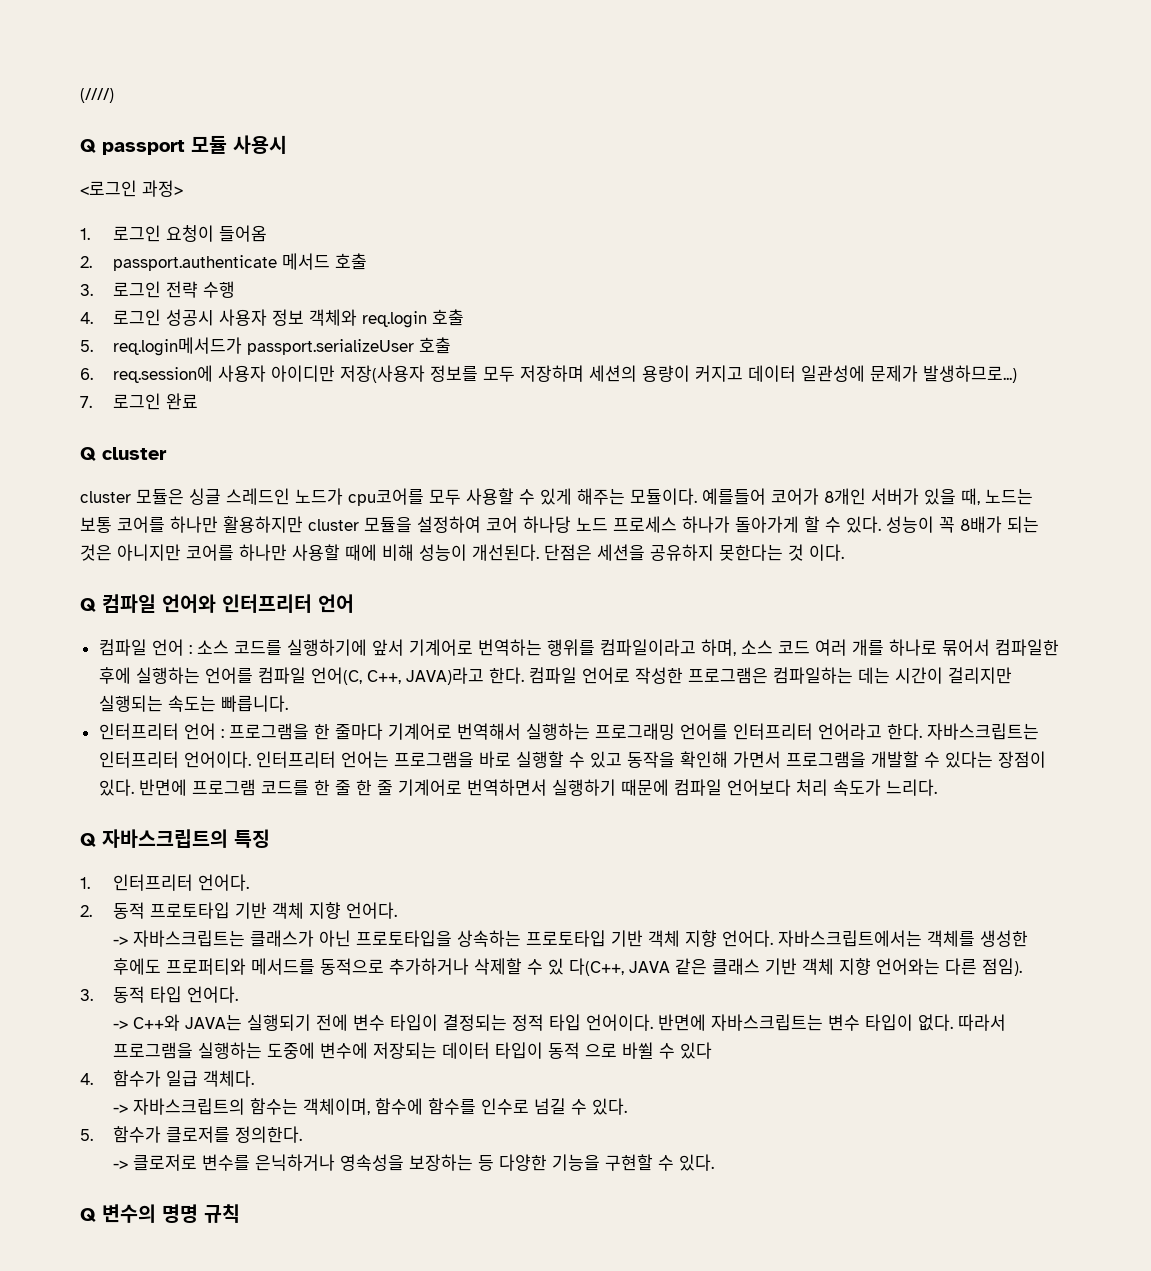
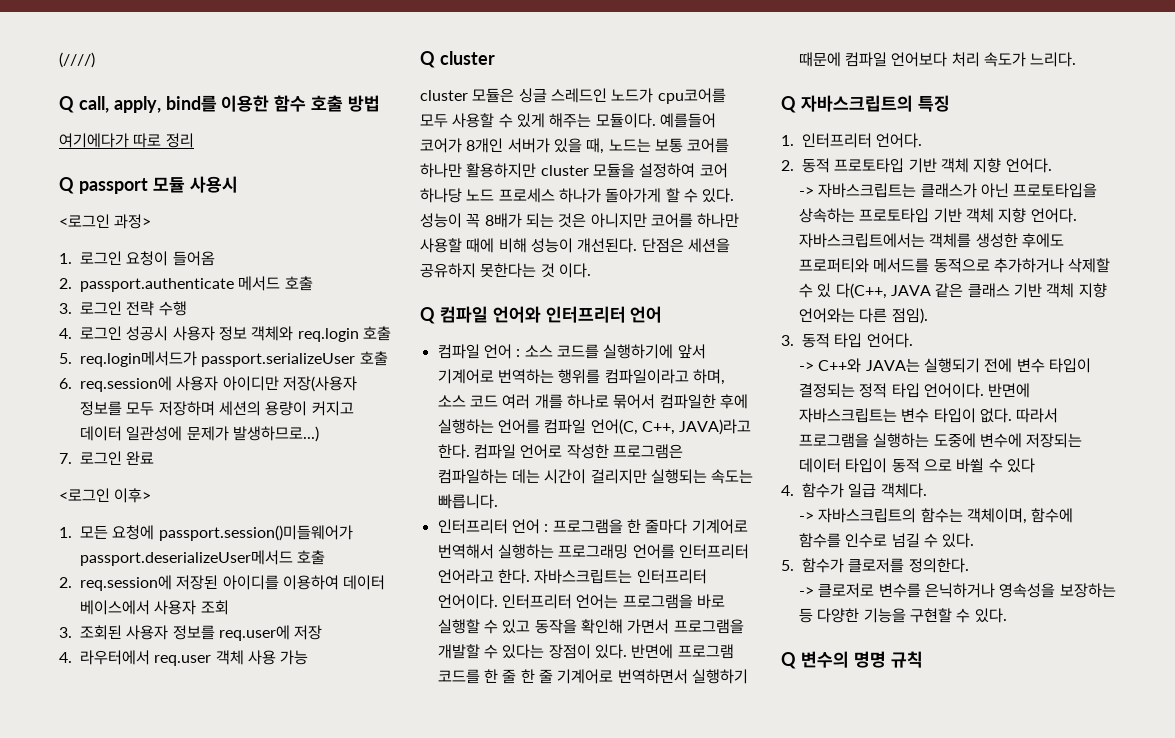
(114, 95) none -> [59,95,381,113] [59,133,194,148] // Q call, apply, bind를 이용한 함수 호출 방법 // 여기에다가 따로 정리
(198, 401) none -> [59,488,152,503] [59,525,353,541] [80,550,326,566] [59,575,386,591] [80,600,229,615] [59,625,323,641] [59,650,309,666] // <로그인 이후> // 1. 모든 요청에 passport.session()미들웨어가 passport.deserializeUser메서드 호출 // 2. req.session에 저장된 아이디를 이용하여 데이터 베이스에서 사용자 조회 // 3. 조회된 사용자 정보를 req.user에 저장 // 4. 라우터에서 req.user 객체 사용 가능

